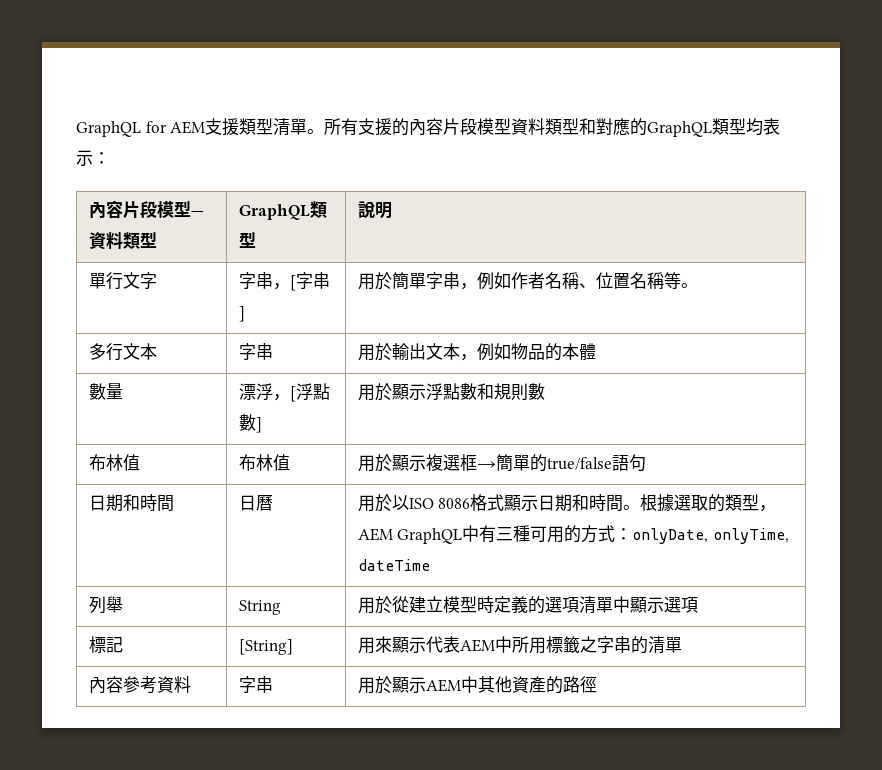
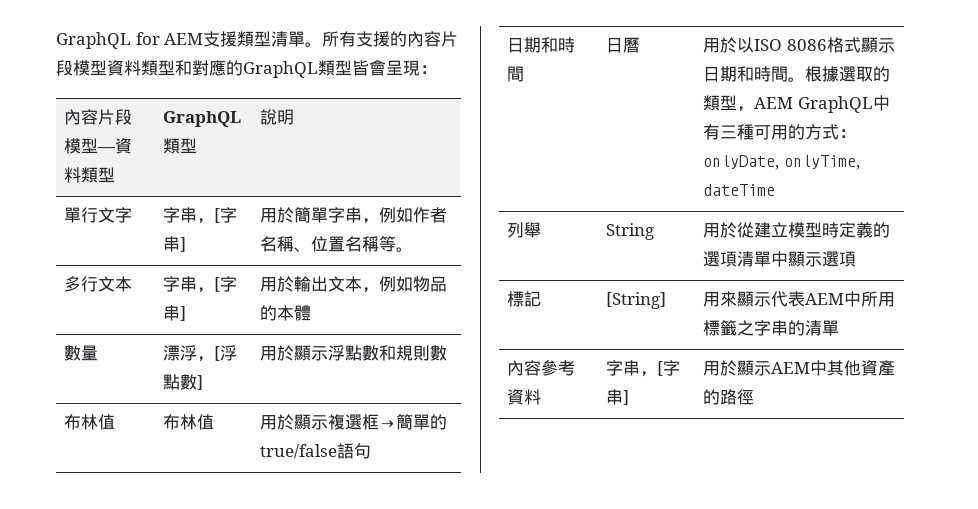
[746,118,781,136] [76,150,93,166] 均表示 -> [352,59,420,76] 皆會呈現
(273, 351) none -> [196,276,237,293] [162,305,186,321] ，[字串]
(273, 684) none -> [639,360,680,377] [605,389,629,405] ，[字串]

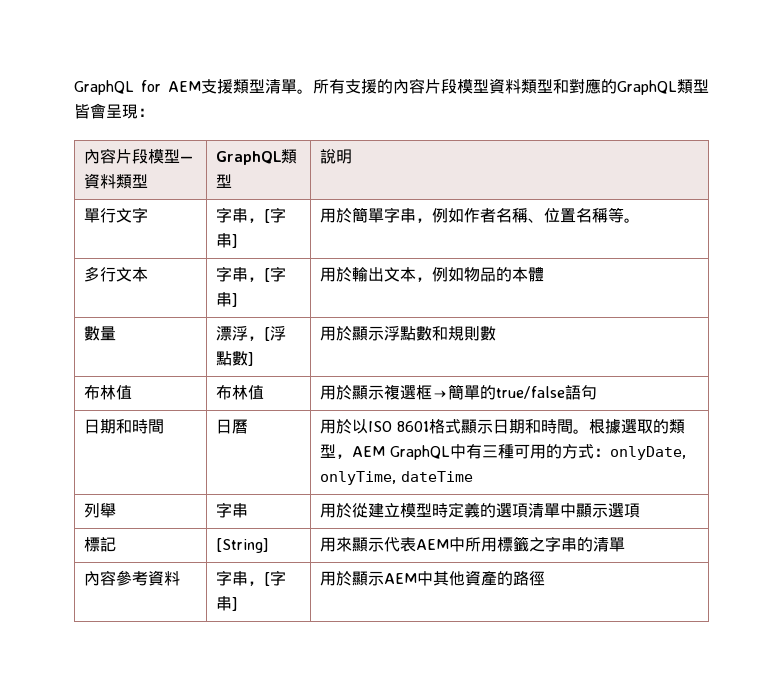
[786,39,827,51] 8086 -> [396,421,429,432] 8601
[605,223,654,240] String -> [215,502,248,518] 字串

